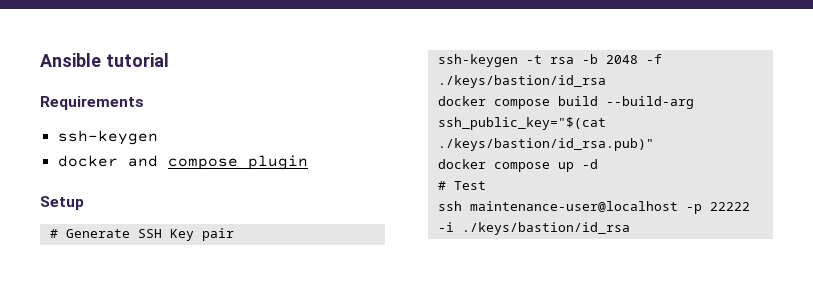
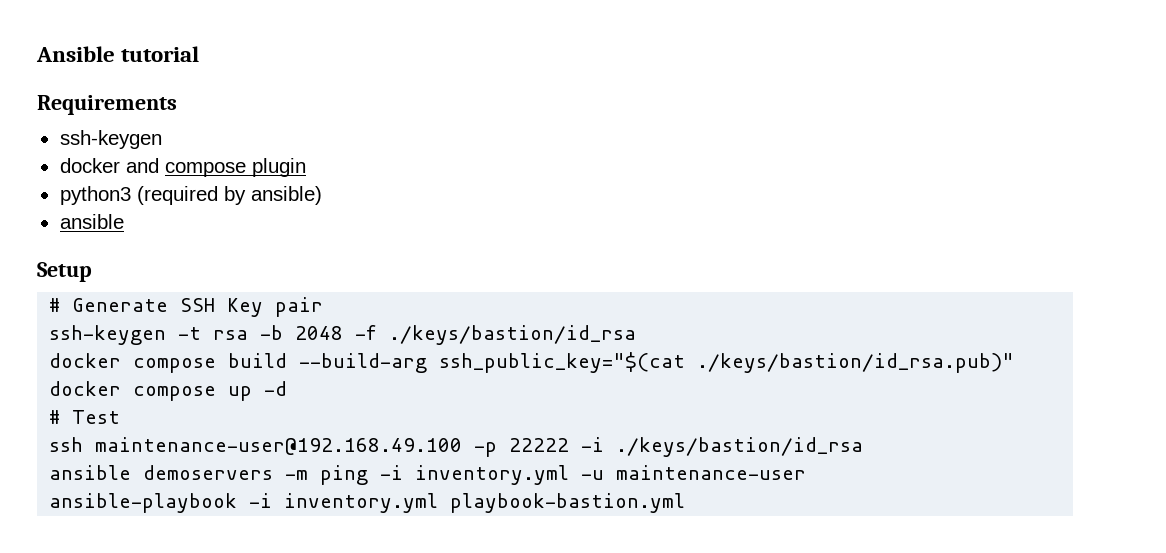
(308, 162) none -> [59,186,322,205] [59,214,124,229] // python3 (required by ansible) // ansible
[469,201,678,212] maintenance-user@localhost -> [95,437,463,455] maintenance-user@192.168.49.100
(630, 228) none -> [49,465,807,485] [49,493,686,513] // ansible demoservers -m ping -i inventory.yml -u maintenance-user // ansible-playbook -i inventory.yml playbook-bastion.yml

